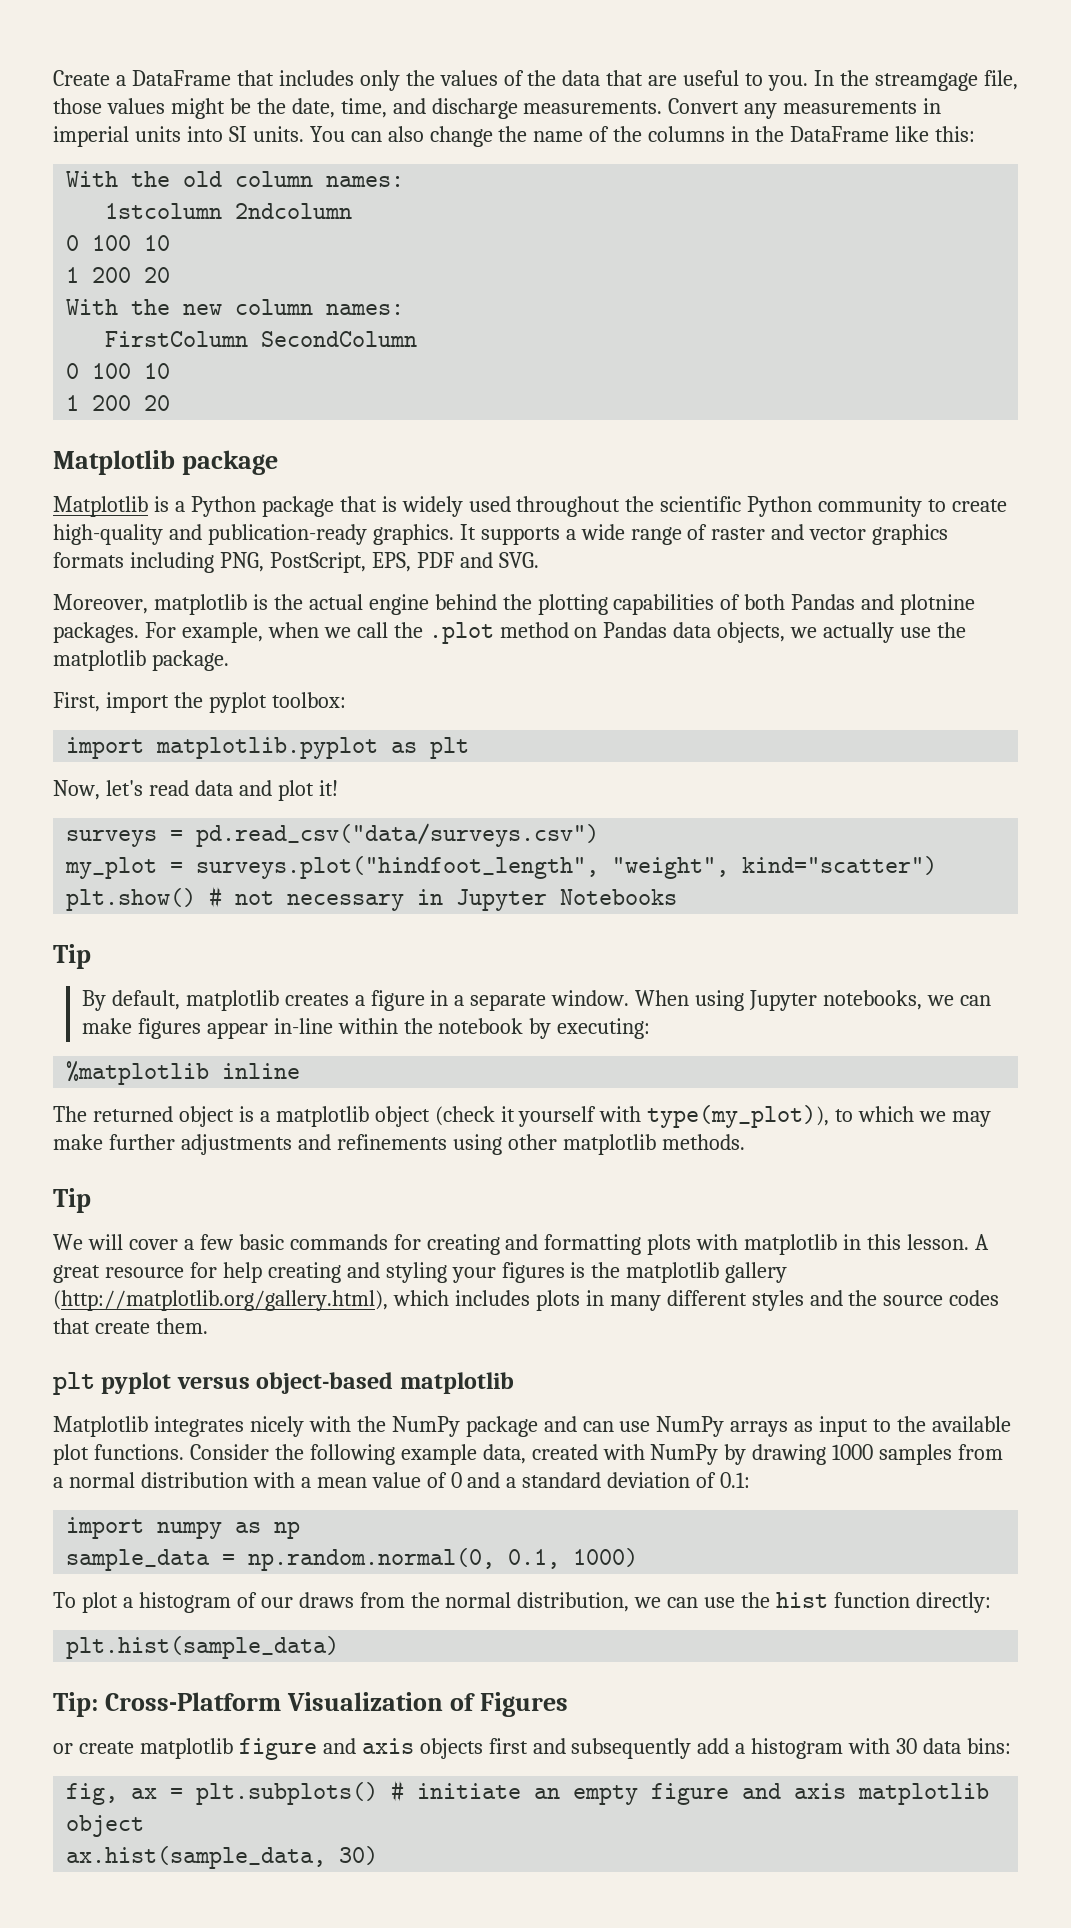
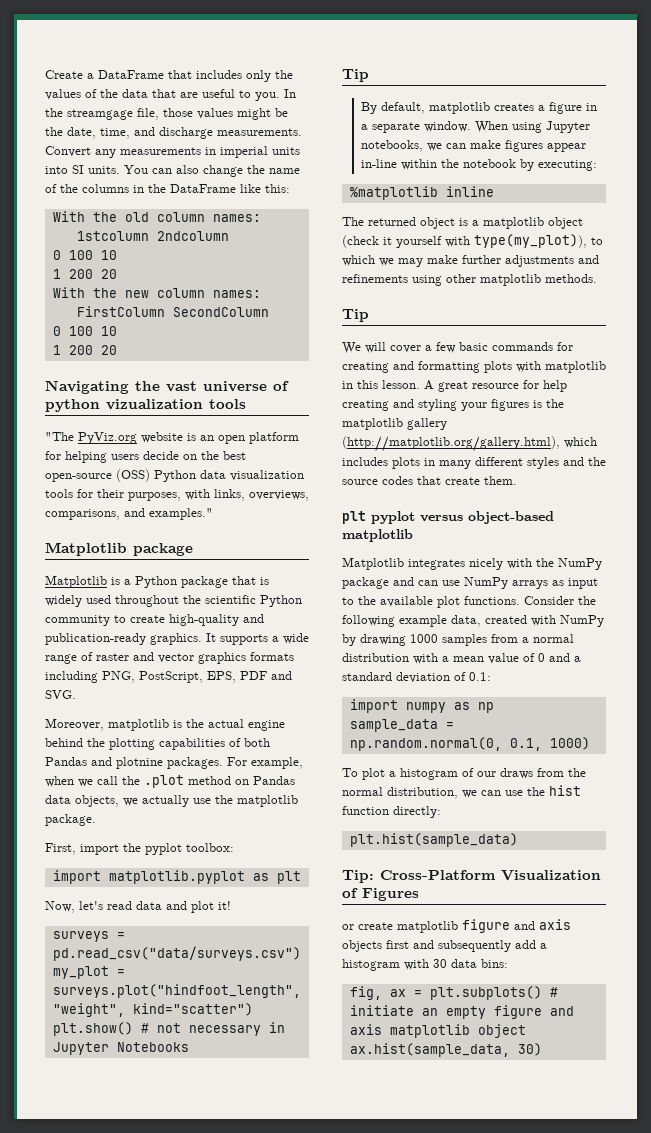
(171, 403) none -> [45,380,289,394] [45,399,246,412] [45,432,299,444] [45,451,246,463] [45,469,304,482] [45,489,309,501] [45,508,213,520] // Navigating the vast universe of python vizualization tools // "The PyViz.org website is an open platform for helping users decide on the best open-source (OSS) Python data visualization tools for their purposes, with links, overviews, comparisons, and examples."

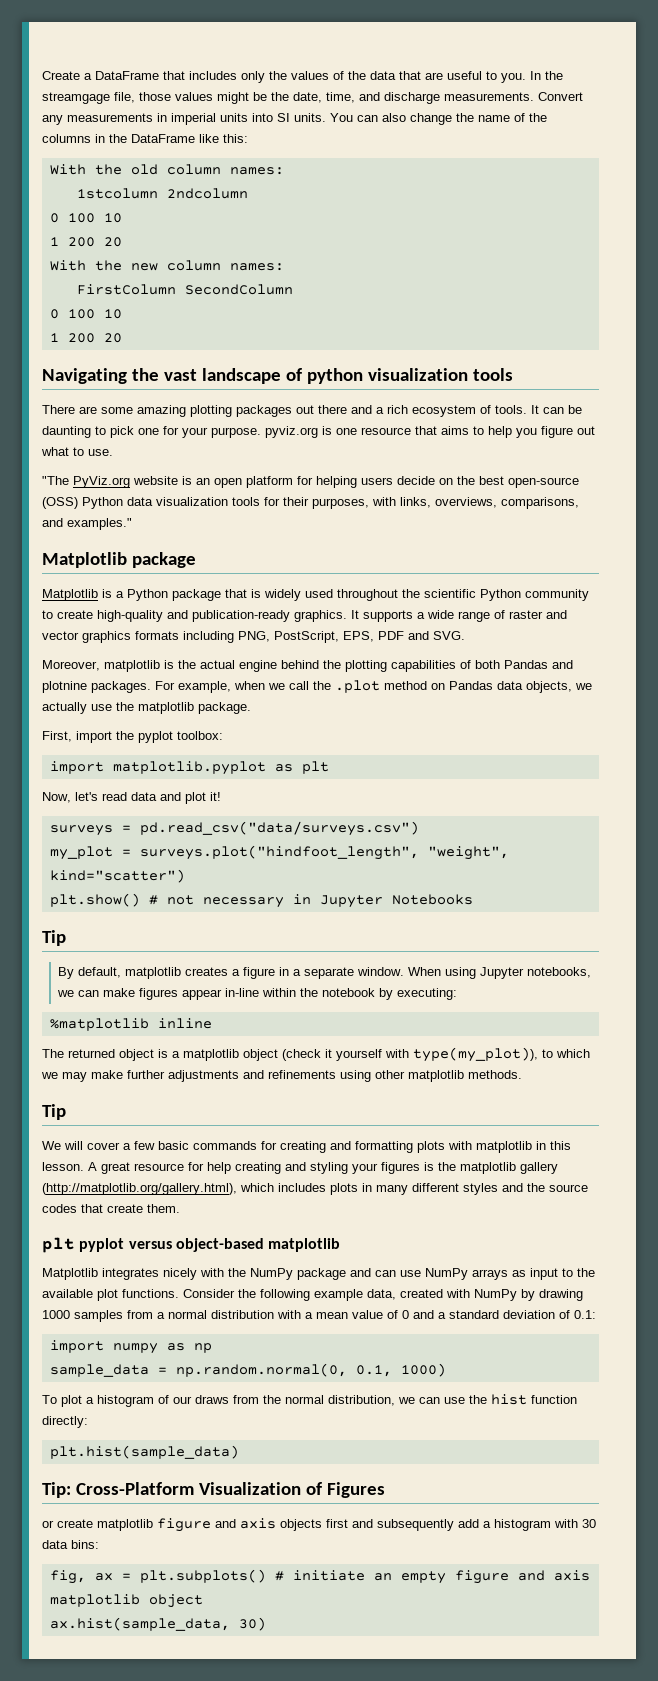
[203,381,267,392] universe -> [201,368,281,384] landscape
[106,399,246,410] vizualization tools -> [367,368,513,381] [42,405,582,417] [42,426,595,438] [41,447,113,456] visualization tools // There are some amazing plotting packages out there and a rich ecosystem of tools. It can be daunting to pick one for your purpose. pyviz.org is one resource that aims to help you figure out what to use.

